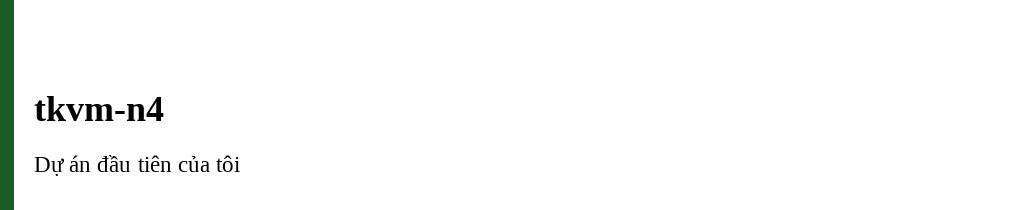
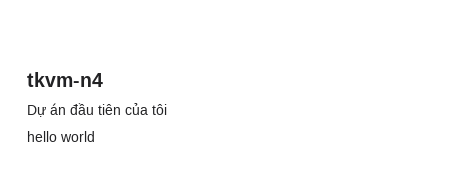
(241, 163) none -> [27,131,95,142] // hello world

